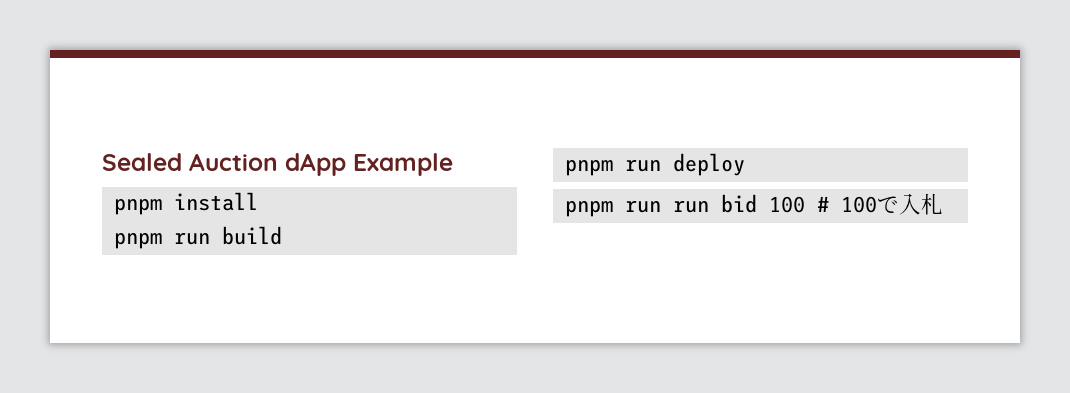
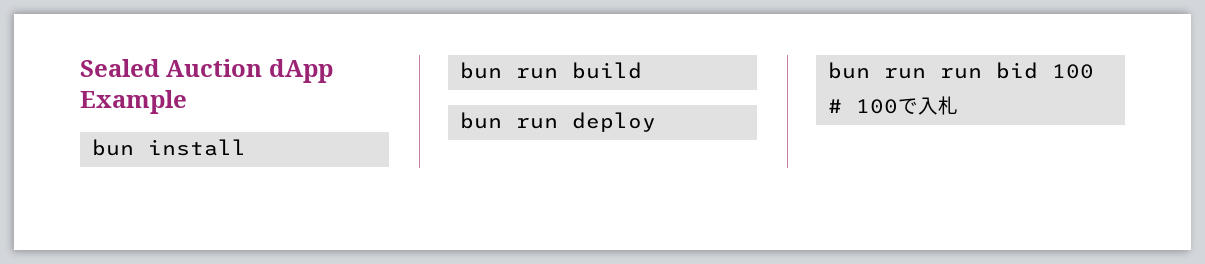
[114,198,163,215] pnpm -> [92,139,134,156] bun
[114,232,163,249] pnpm -> [460,62,502,79] bun
[565,159,614,176] pnpm -> [460,112,502,129] bun
[565,200,614,217] pnpm -> [828,62,870,79] bun

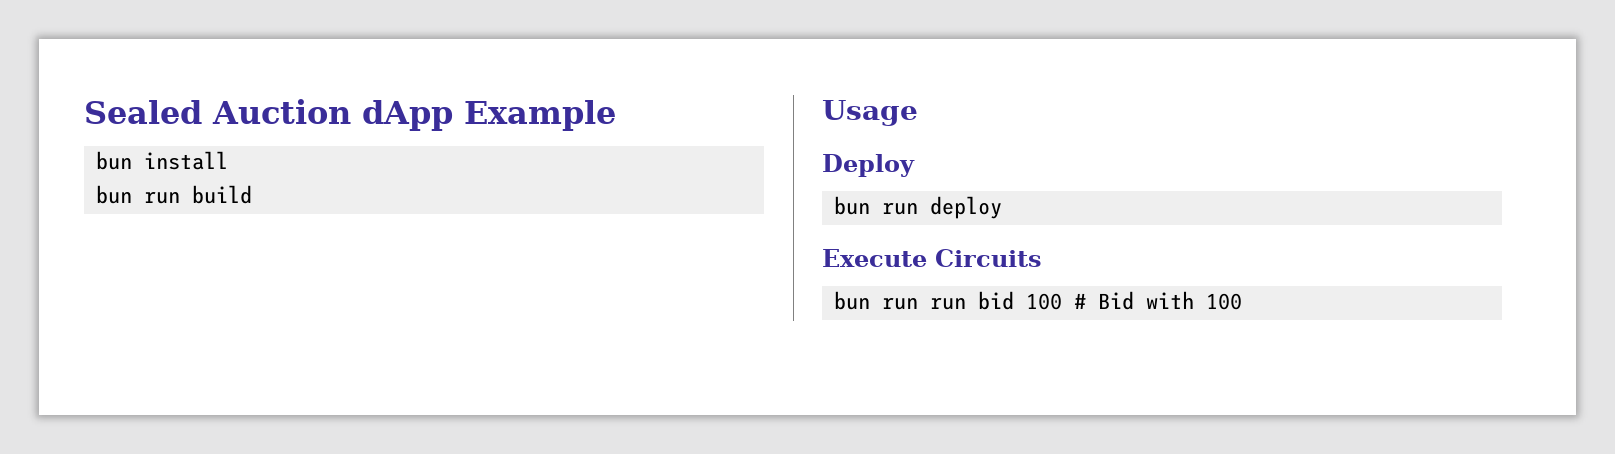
(642, 70) none -> [822,100,918,126] [822,154,915,177] // Usage // Deploy
(656, 122) none -> [822,249,1042,267] // Execute Circuits
[856,96,958,115] 100で入札 -> [1098,291,1243,310] Bid with 100

